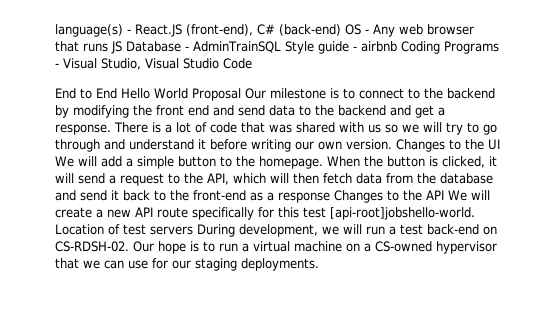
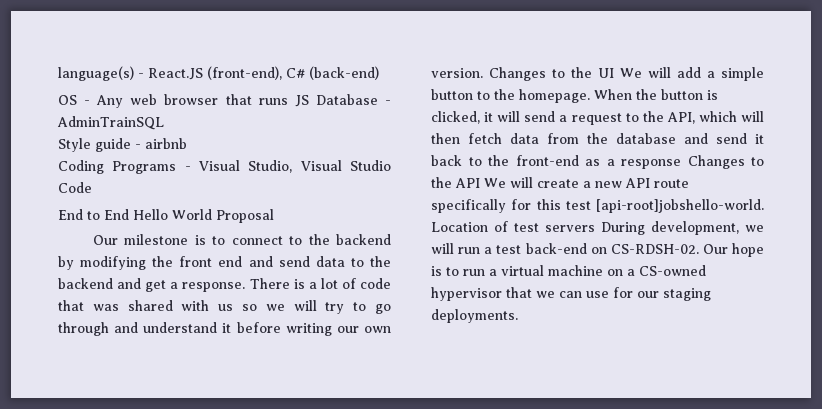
(341, 30) none -> (379, 73) //
(281, 47) none -> (164, 123) //
(397, 46) none -> (187, 143) //
(241, 94) none -> (274, 216) //

